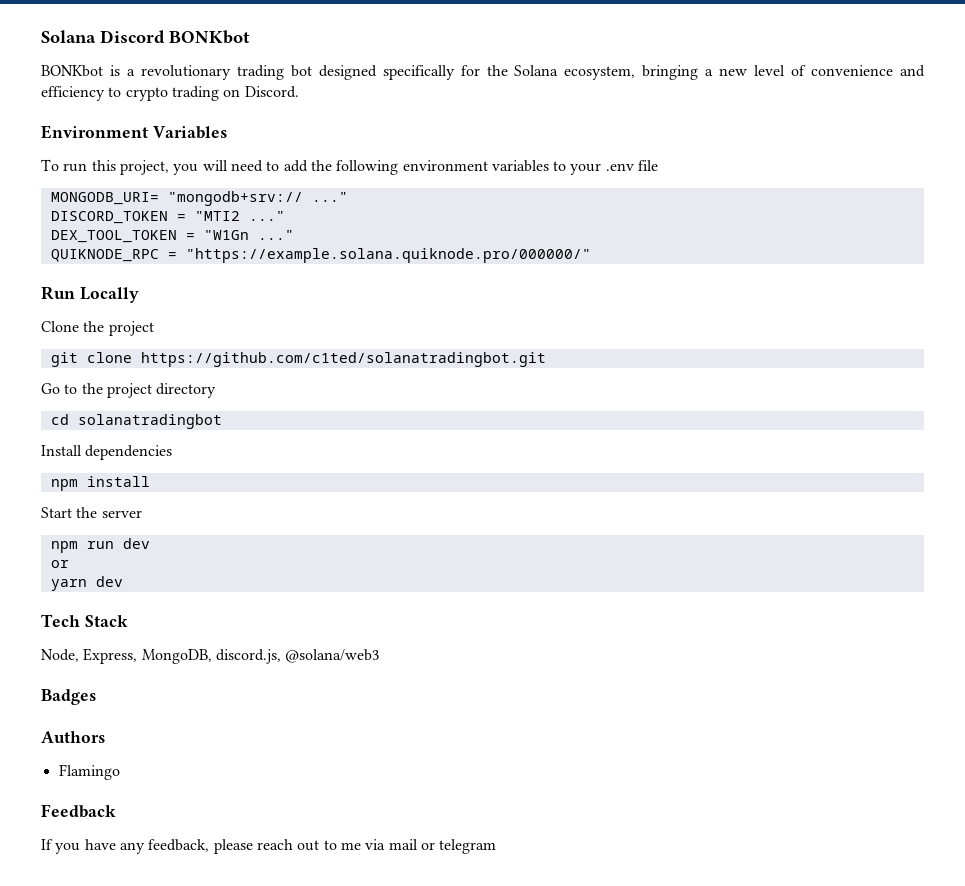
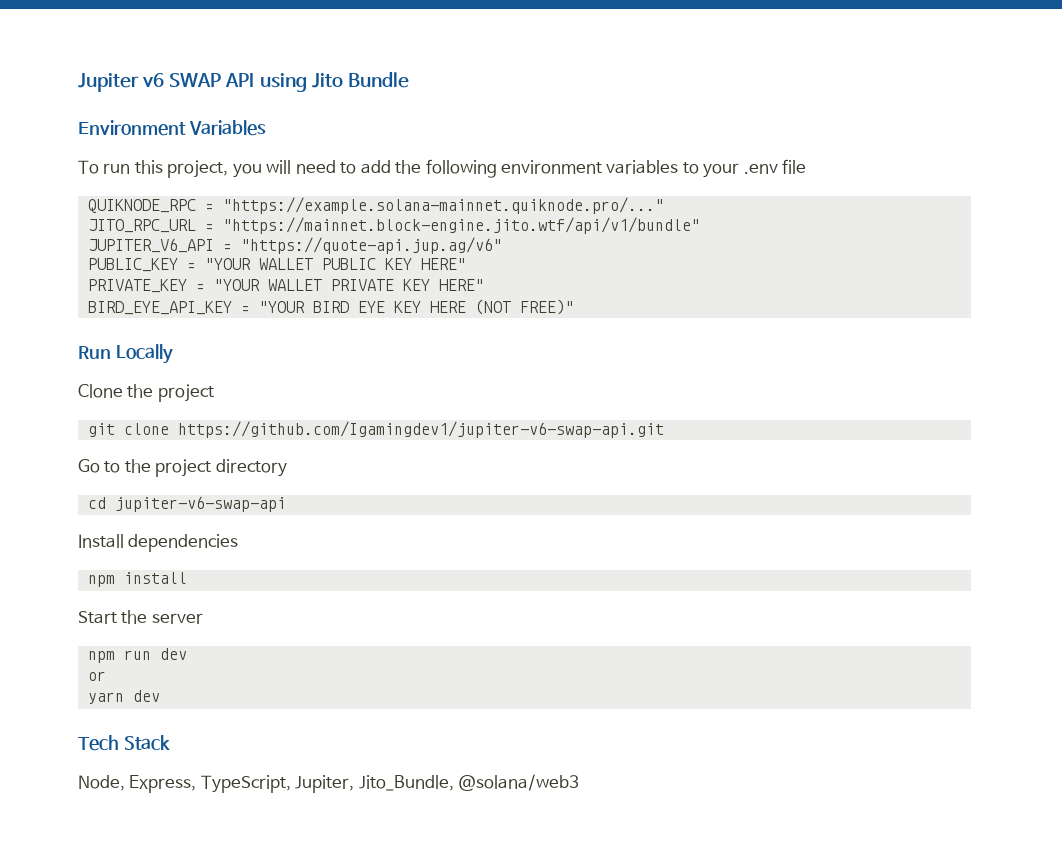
[41,30,250,44] [41,65,926,80] [41,86,299,101] Solana Discord BONKbot // BONKbot is a revolutionary trading bot designed specifically for the Solana ecosystem, bringing a new level of convenience and efficiency to crypto trading on Discord. -> [78,72,409,92] Jupiter v6 SWAP API using Jito Bundle
[50,191,348,206] [50,211,285,224] [50,230,294,243] [50,248,591,263] MONGODB_URI= "mongodb+srv:// ..." // DISCORD_TOKEN = "MTI2 ..." // DEX_TOOL_TOKEN = "W1Gn ..." // QUIKNODE_RPC = "https://example.solana.quiknode.pro/000000/" -> [87,197,664,214] [87,217,700,234] [87,237,502,254] [87,258,466,272] [87,279,484,293] [87,299,574,315] QUIKNODE_RPC = "https://example.solana-mainnet.quiknode.pro/..." // JITO_RPC_URL = "https://mainnet.block-engine.jito.wtf/api/v1/bundle" // JUPITER_V6_API = "https://quote-api.jup.ag/v6" // PUBLIC_KEY = "YOUR WALLET PUBLIC KEY HERE" // PRIVATE_KEY = "YOUR WALLET PRIVATE KEY HERE" // BIRD_EYE_API_KEY = "YOUR BIRD EYE KEY HERE (NOT FREE)"
[140,352,546,367] https://github.com/c1ted/solanatradingbot.git -> [177,421,664,438] https://github.com/Igamingdev1/jupiter-v6-swap-api.git
[77,414,222,429] solanatradingbot -> [114,496,286,512] jupiter-v6-swap-api
[141,649,380,664] [41,689,96,705] [41,731,105,743] [58,764,120,780] [41,804,116,818] [41,839,497,854] MongoDB, discord.js, @solana/web3 // Badges // Authors // Flamingo // Feedback // If you have any feedback, please reach out to me via mail or telegram -> [200,774,580,793] TypeScript, Jupiter, Jito_Bundle, @solana/web3

